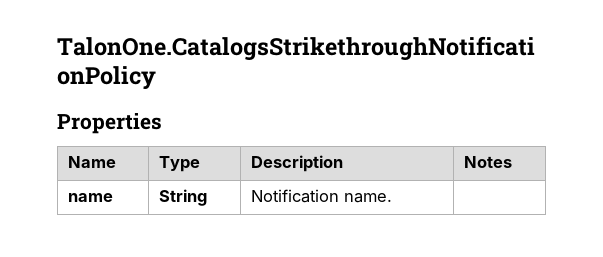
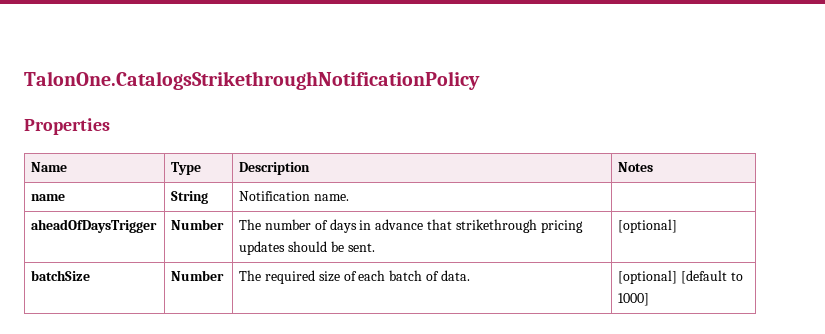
(393, 198) none -> [31,219,158,233] [171,219,225,230] [239,219,583,233] [239,241,375,255] [618,219,678,233] [31,270,91,281] [171,270,225,281] [239,270,470,284] [618,270,743,284] [618,293,650,306] // aheadOfDaysTrigger | Number | The number of days in advance that strikethrough pricing updates should be sent. | [optional] // batchSize | Number | The required size of each batch of data. | [optional] [default to 1000]

